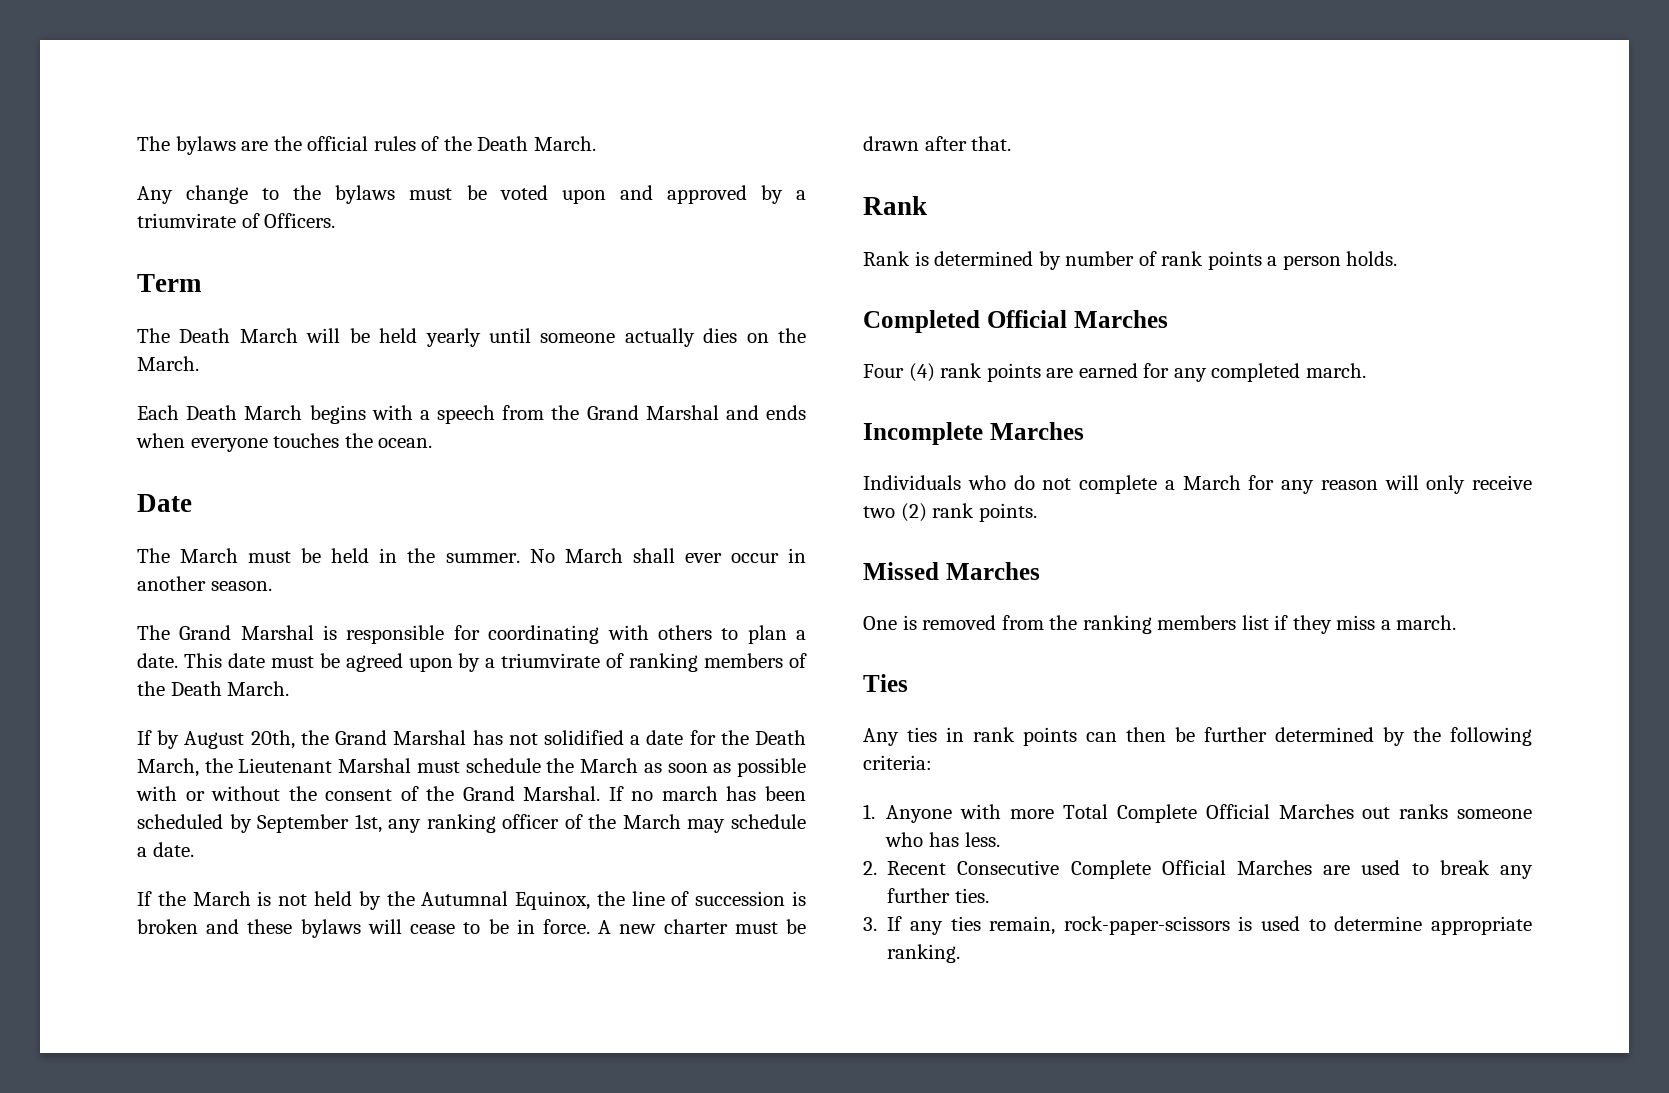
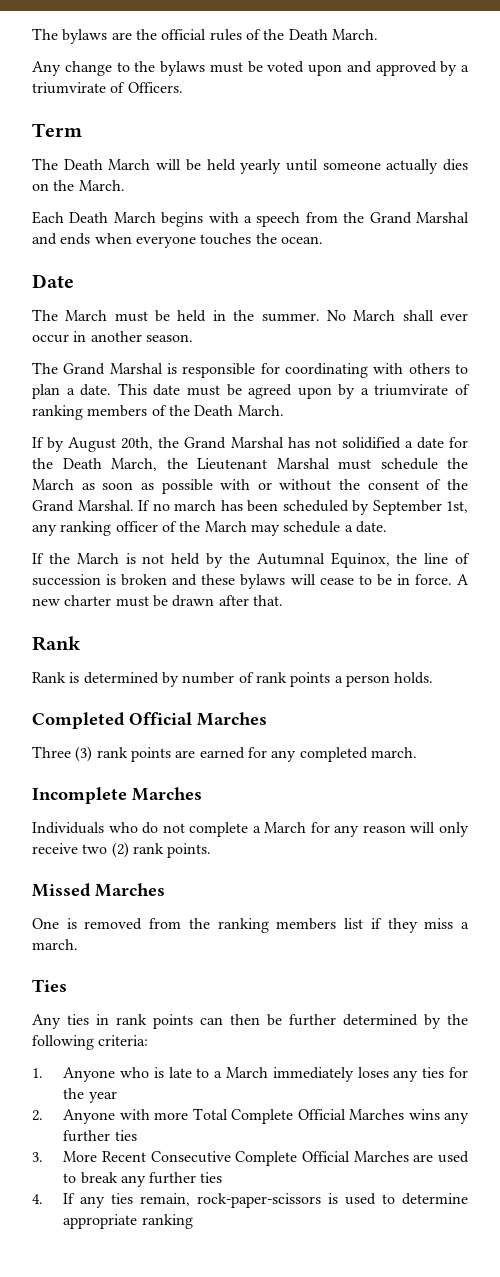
[863,363,935,382] Four (4) -> [32,746,93,762] Three (3)
(953, 814) none -> [119,1067,469,1082] [63,1088,117,1103] [32,1109,116,1124] who is late to a March immediately loses any ties for the year // 2. Anyone
[1362,804,1532,819] [885,832,1000,847] [863,861,877,875] out ranks someone who has less. // 2. -> [408,1109,469,1124] [63,1130,137,1142] [32,1151,98,1162] wins any further ties // 3. More
[954,888,989,903] [863,917,877,931] ties. // 3. -> [200,1172,223,1183] [32,1194,43,1204] ties // 4.
[887,944,961,963] ranking. -> [141,1214,193,1229] ranking

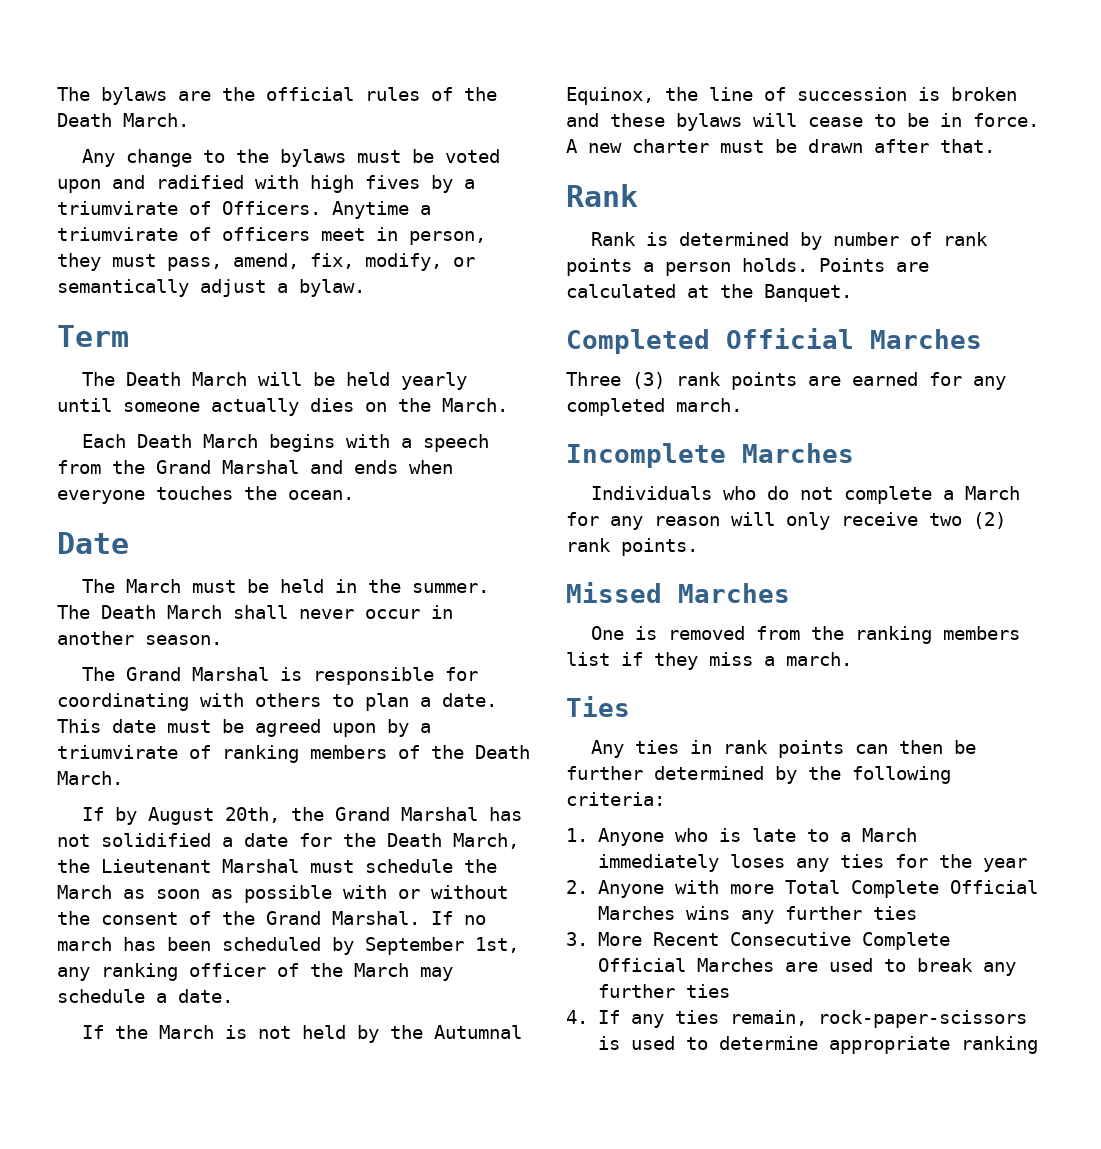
[375,61,437,76] approved -> [156,175,420,193] radified with high fives
(183, 87) none -> [332,201,431,219] [57,227,486,245] [57,253,475,271] [57,279,365,297] Anytime a triumvirate of officers meet in person, they must pass, amend, fix, modify, or semantically adjust a bylaw.
[326,310,346,321] No -> [57,605,156,619] The Death
[440,313,469,321] ever -> [299,609,354,619] never
(434, 678) none -> [819,258,929,272] [566,284,852,302] Points are calculated at the Banquet.

